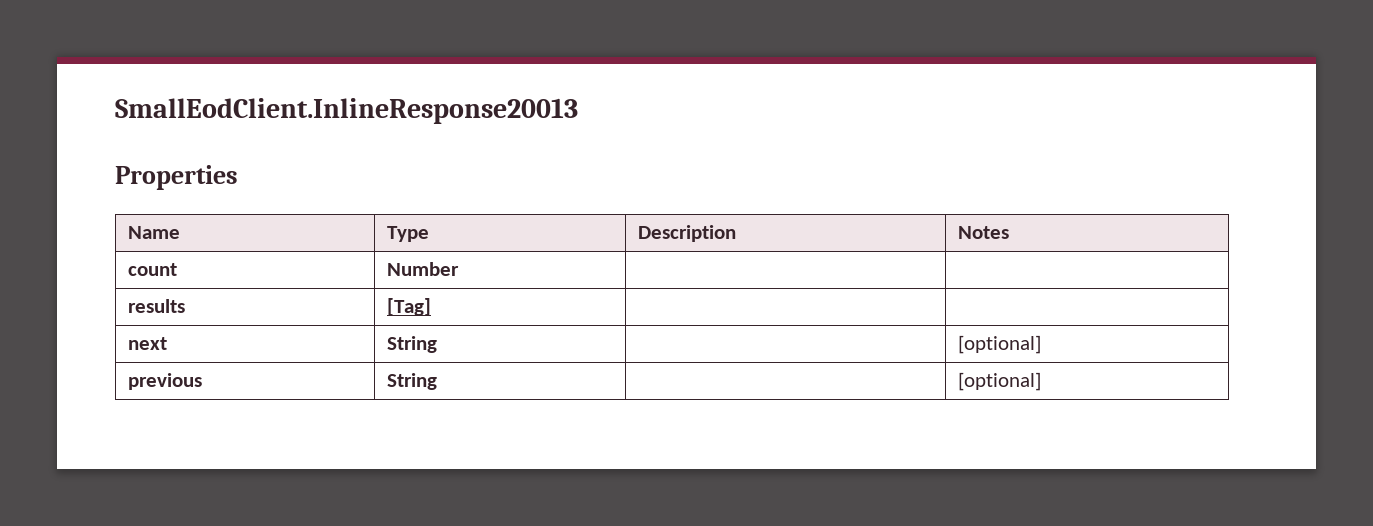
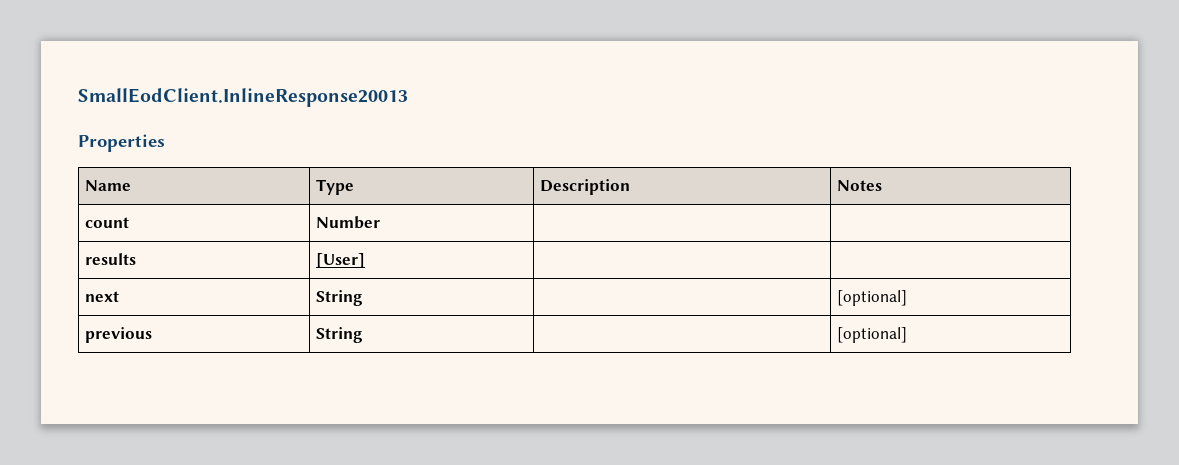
[387,298,432,316] [Tag] -> [315,253,365,268] [User]

